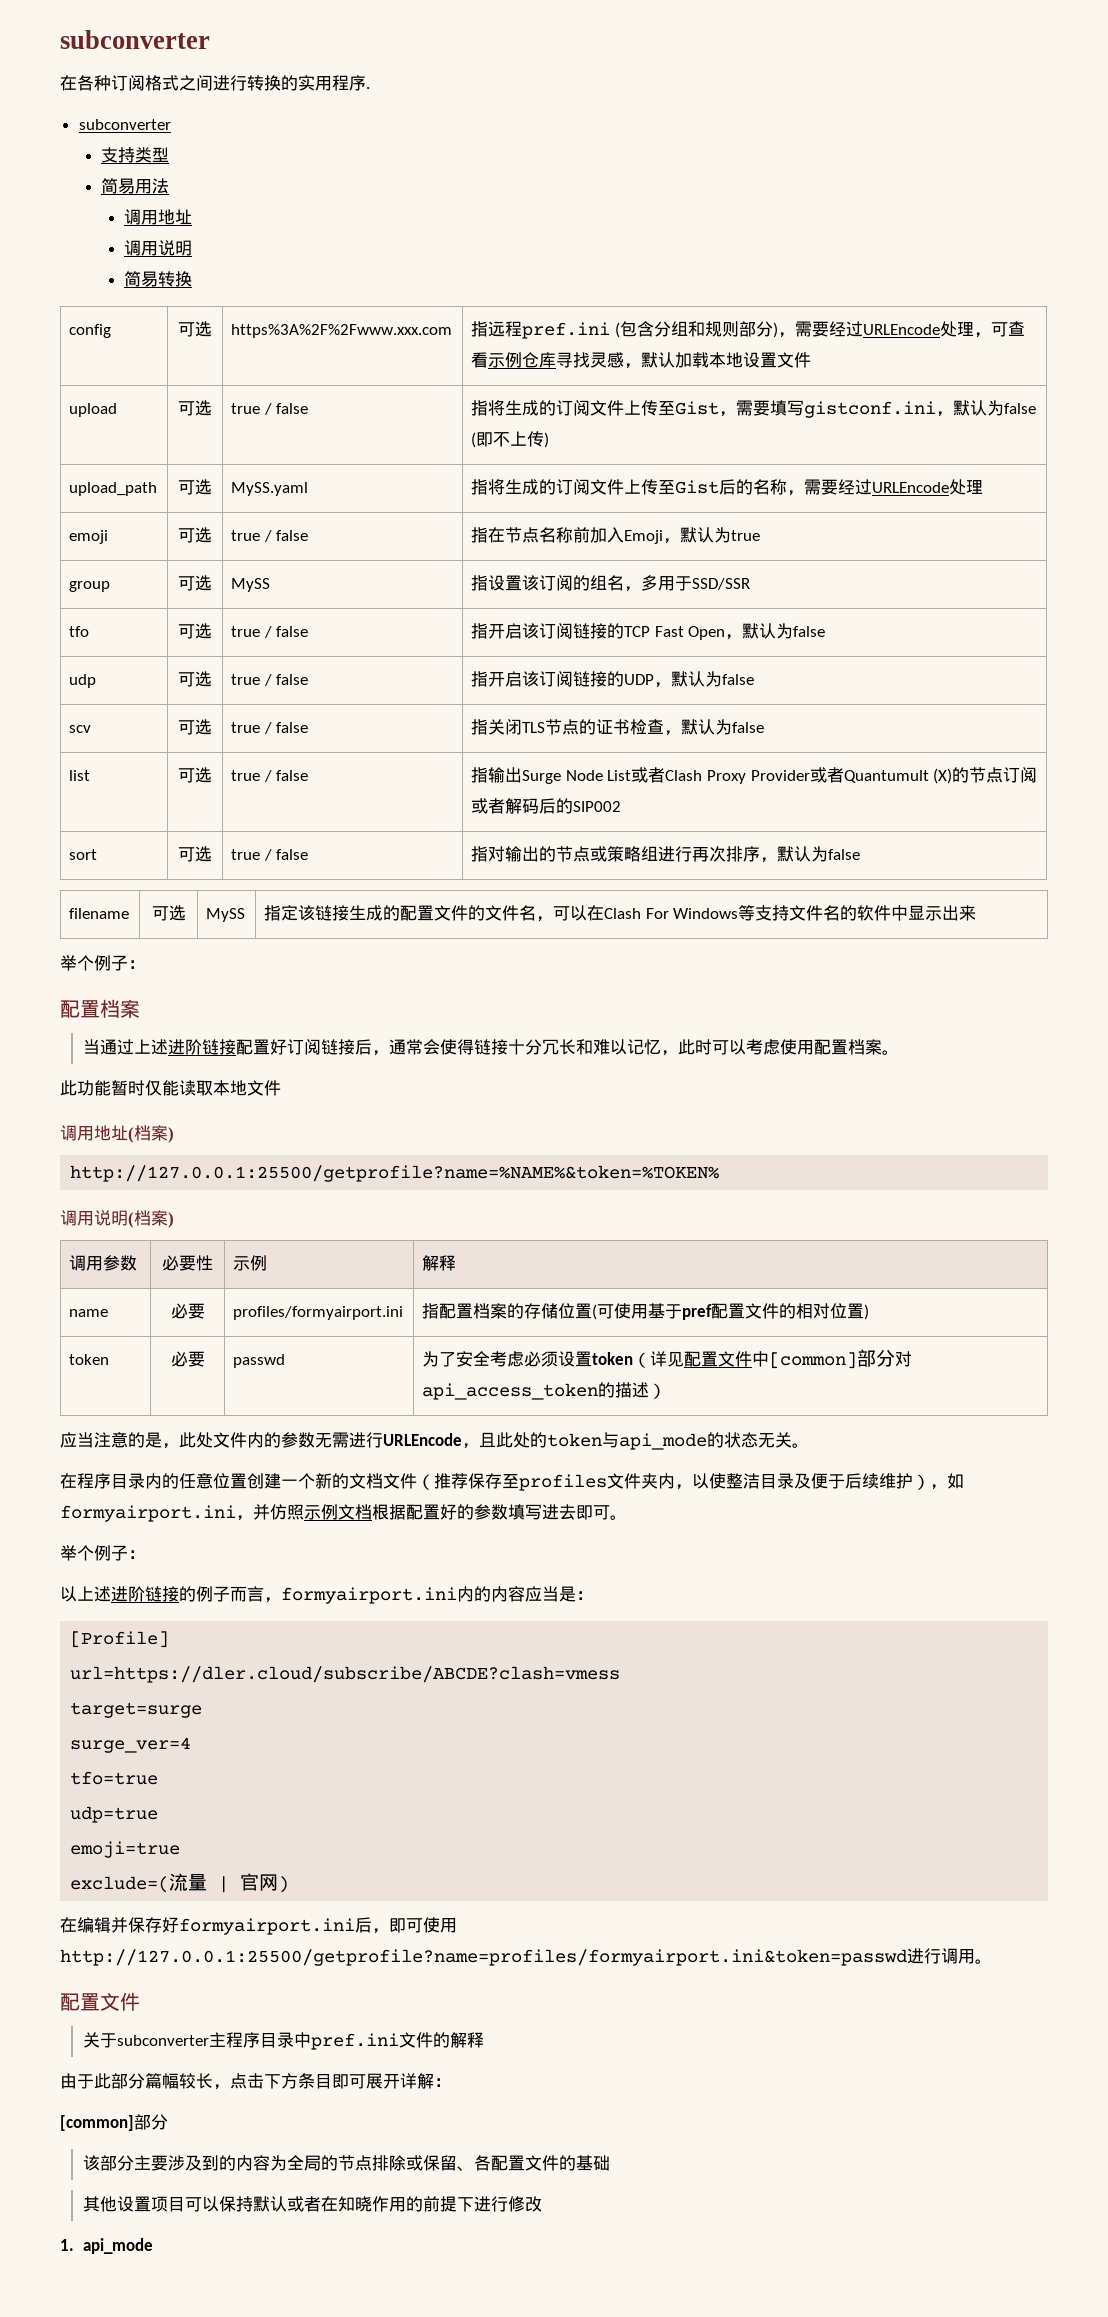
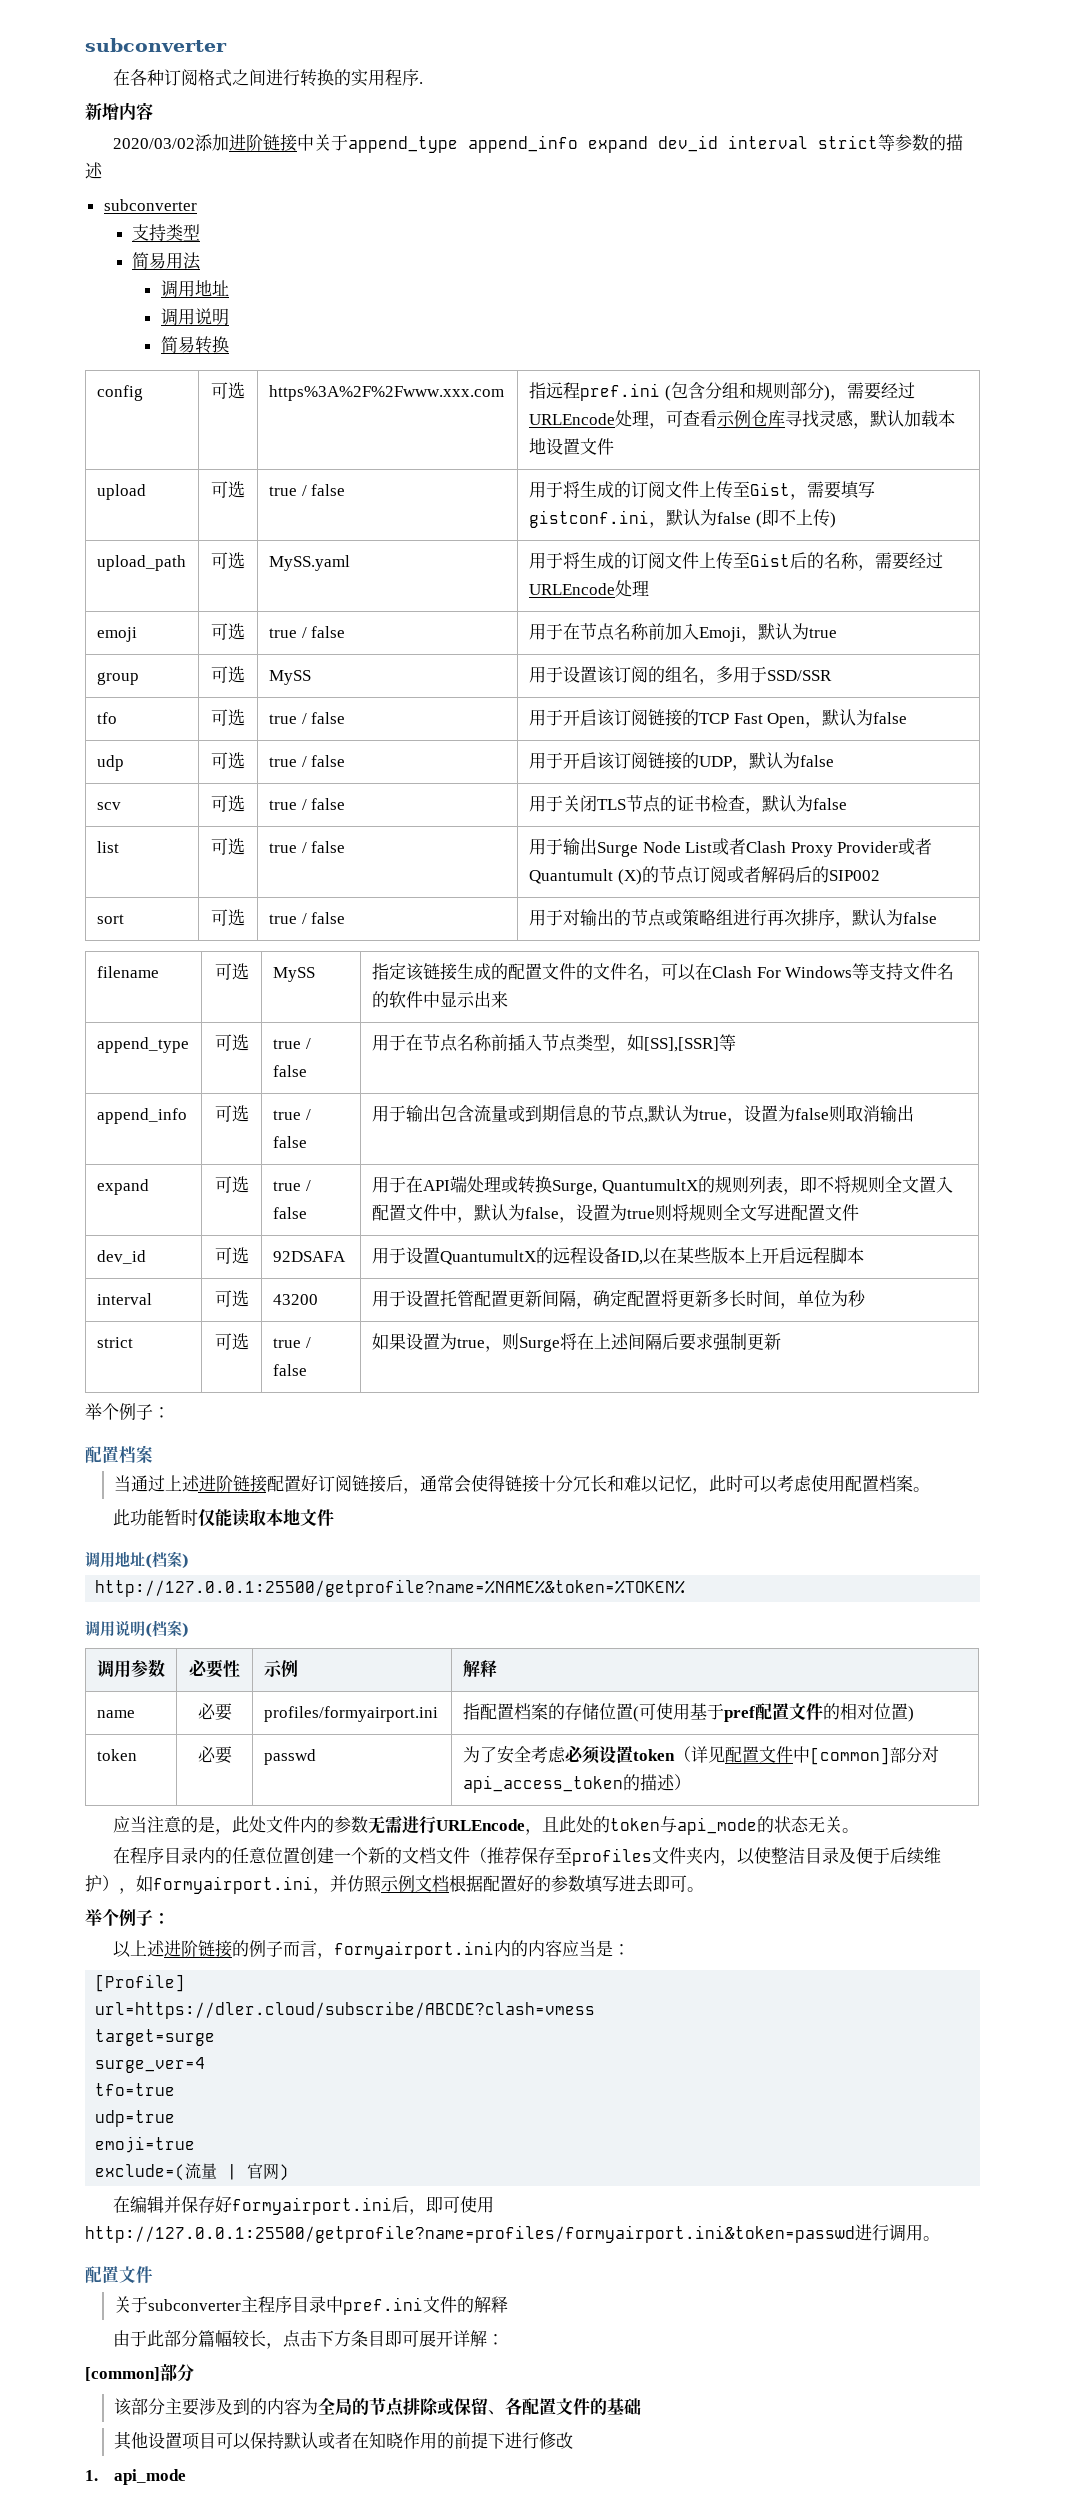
(370, 88) none -> [85,102,153,121] [113,134,964,153] [85,162,103,179] // 新增内容 // 2020/03/02添加进阶链接中关于append_type append_info expand dev_id interval strict等参数的描述
[471,400,489,416] 指 -> [528,481,563,498] 用于
[471,479,489,495] 指 -> [528,552,563,569] 用于
[471,527,489,543] 指 -> [528,623,563,640] 用于
[471,575,489,591] 指 -> [528,666,563,683] 用于
[471,623,489,639] 指 -> [528,709,563,726] 用于
[471,671,489,687] 指 -> [528,752,563,769] 用于
[471,719,489,735] 指 -> [528,795,563,812] 用于
[471,767,489,783] 指 -> [528,838,563,855] 用于
[471,846,489,862] 指 -> [528,909,563,926] 用于
(977, 913) none -> [96,1037,189,1053] [214,1034,249,1051] [272,1038,311,1049] [272,1065,307,1077] [371,1034,736,1053] [96,1108,187,1124] [214,1105,249,1122] [272,1109,311,1120] [272,1136,307,1148] [371,1105,914,1124] [96,1179,149,1195] [214,1176,249,1193] [272,1180,311,1191] [272,1207,307,1219] [371,1175,953,1195] [371,1204,859,1223] [96,1250,146,1264] [214,1247,249,1264] [272,1251,346,1262] [371,1247,864,1265] [96,1293,152,1305] [214,1290,249,1307] [272,1294,318,1305] [371,1290,866,1309] [96,1337,133,1348] [214,1333,249,1350] [272,1337,311,1348] [272,1364,307,1376] [371,1333,781,1352] // append_type | 可选 | true / false | 用于在节点名称前插入节点类型，如[SS],[SSR]等 // append_info | 可选 | true / false | 用于输出包含流量或到期信息的节点,默认为true，设置为false则取消输出 // expand | 可选 | true / false | 用于在API端处理或转换Surge, QuantumultX的规则列表，即不将规则全文置入配置文件中，默认为false，设置为true则将规则全文写进配置文件 // dev_id | 可选 | 92DSAFA | 用于设置QuantumultX的远程设备ID,以在某些版本上开启远程脚本 // interval | 可选 | 43200 | 用于设置托管配置更新间隔，确定配置将更新多长时间，单位为秒 // strict | 可选 | true / false | 如果设置为true，则Surge将在上述间隔后要求强制更新

